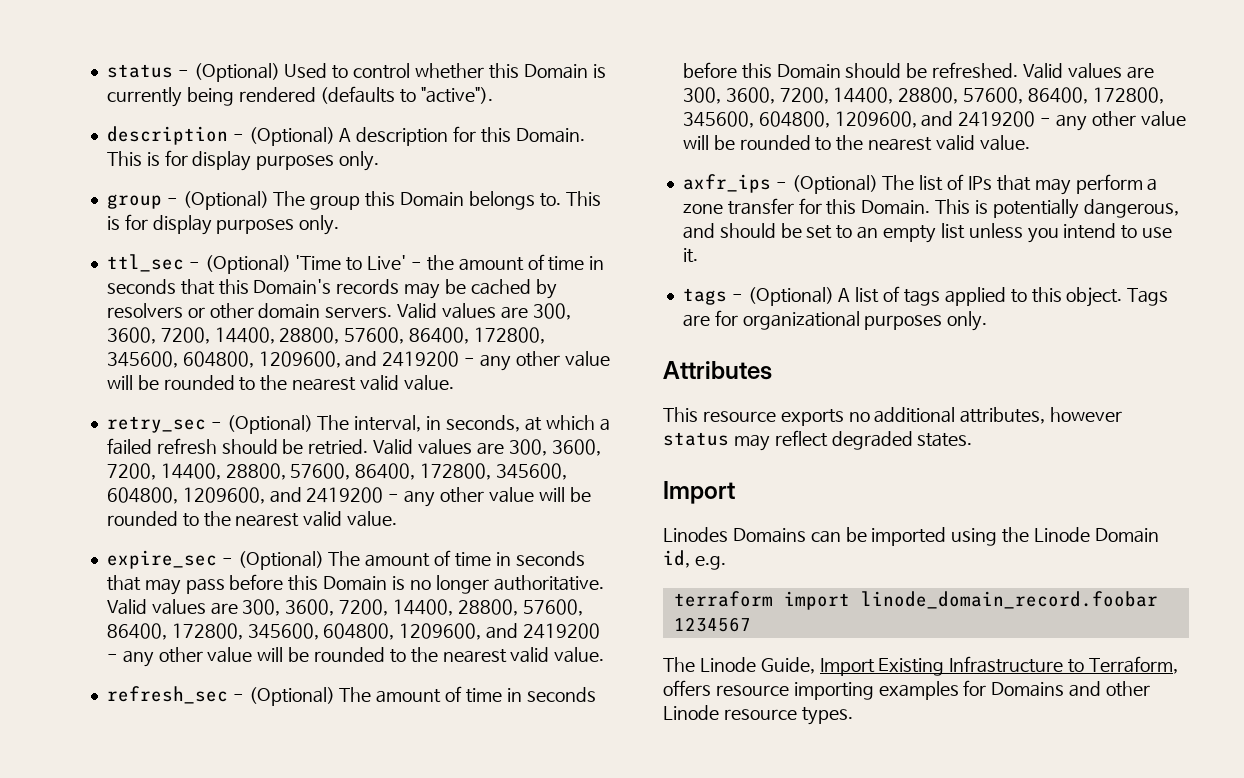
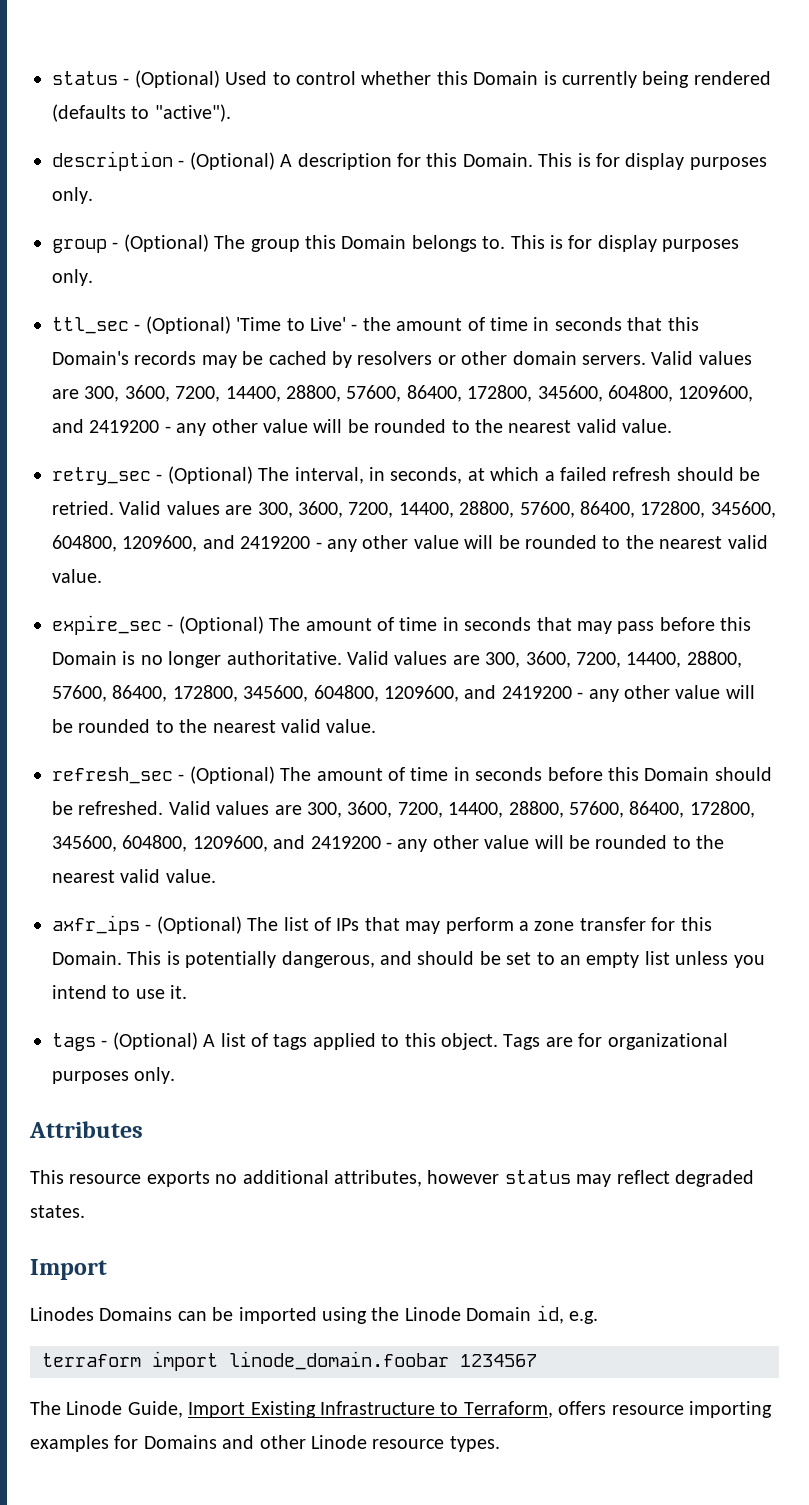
[860,591,1158,609] linode_domain_record.foobar -> [229,1351,449,1370] linode_domain.foobar

